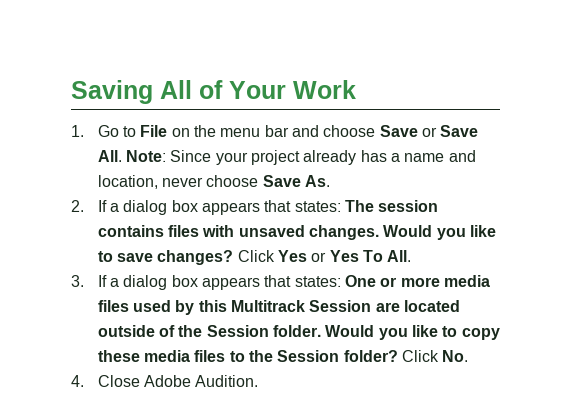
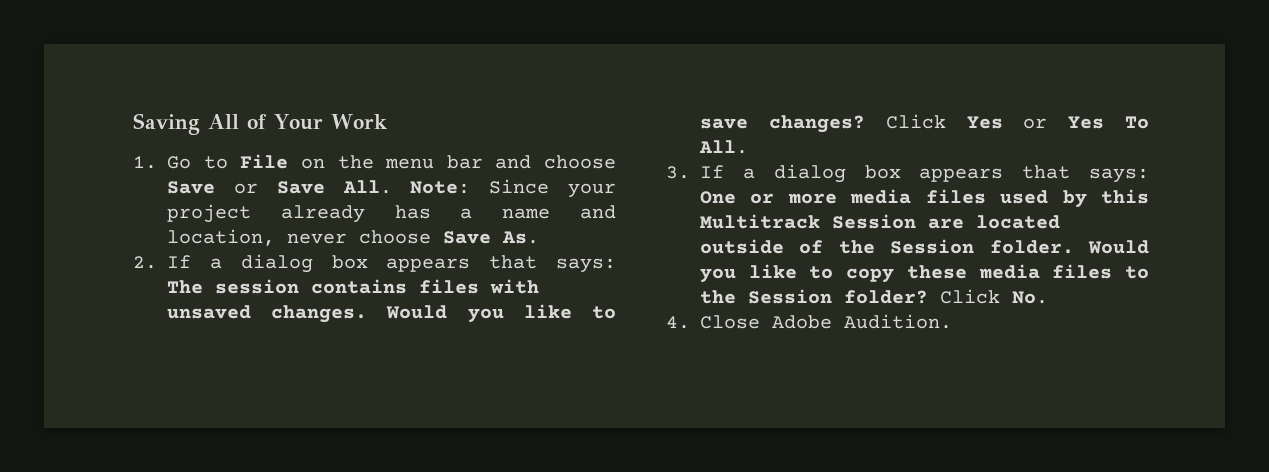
[294,201,341,212] states: -> [556,258,616,273] says:
[294,276,341,287] states: -> [1089,168,1149,183] says:

